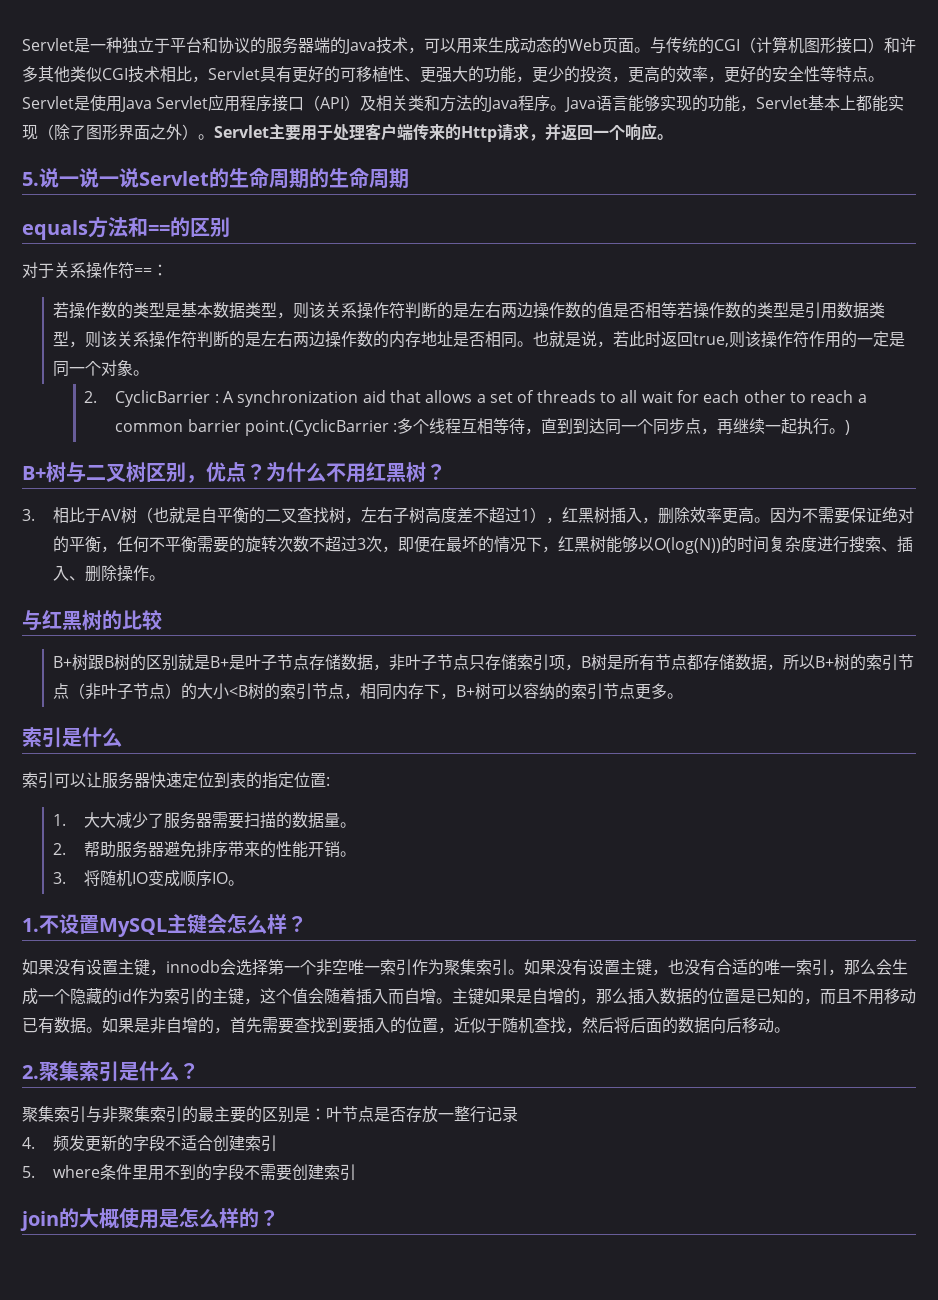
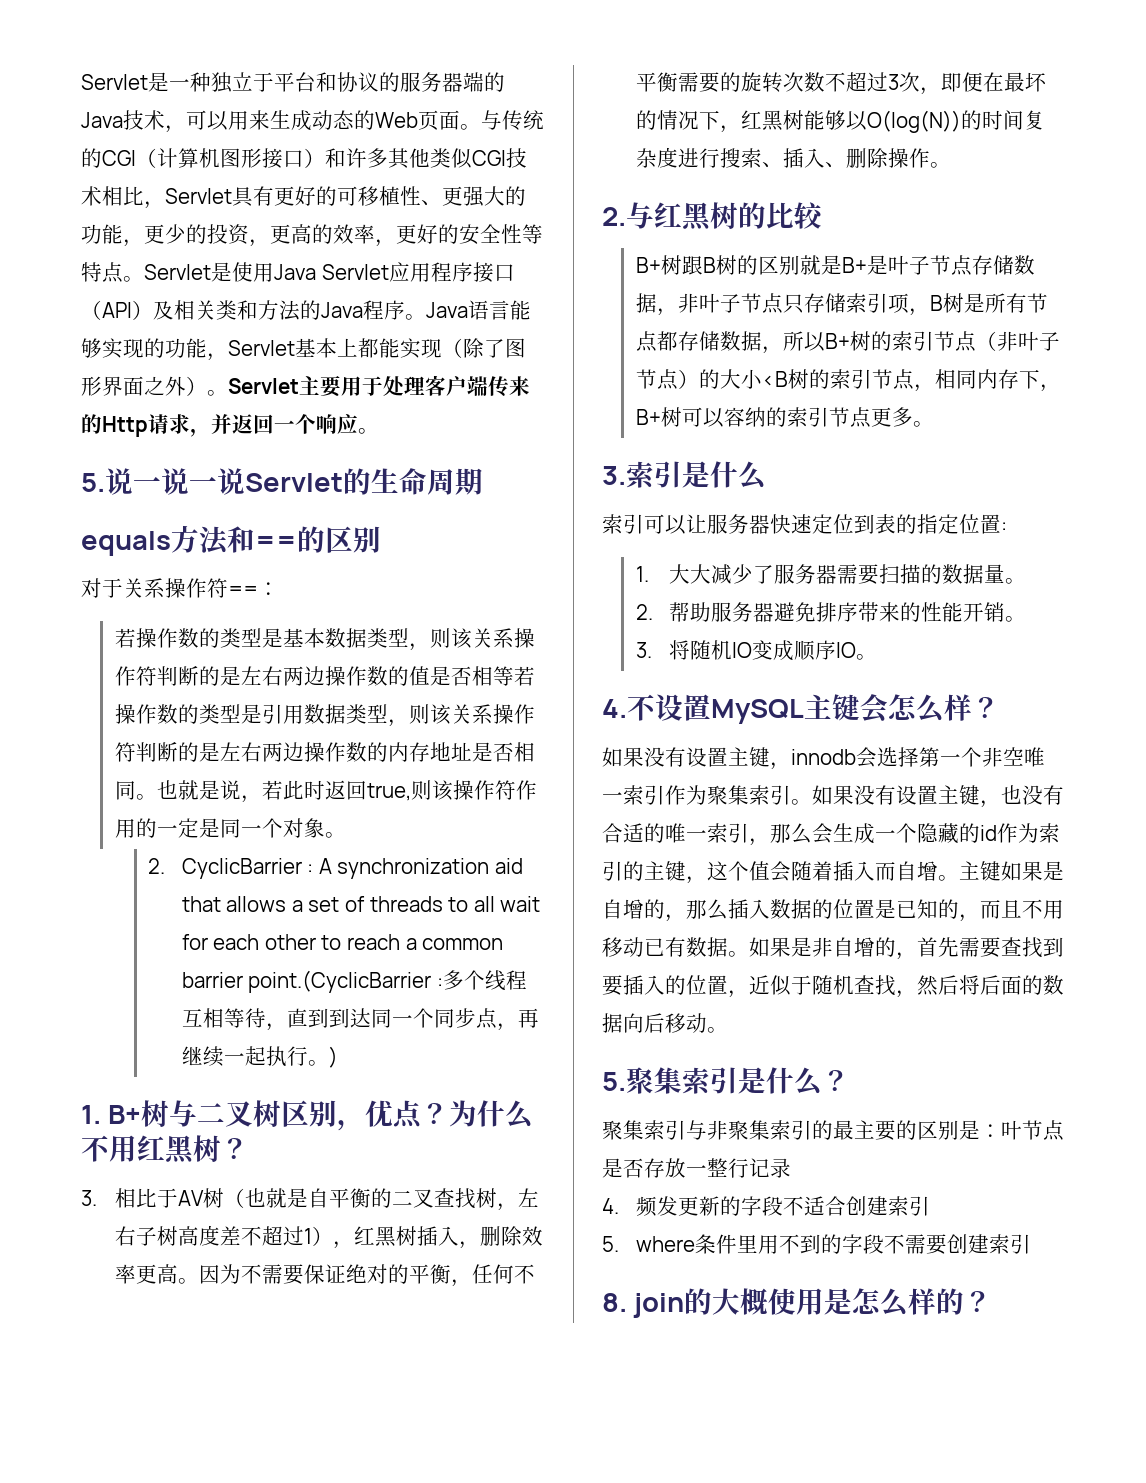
[309,168,409,189] 的生命周期 -> (483, 481) none
(851, 427) none -> [81,1105,101,1124] 1.
(166, 578) none -> [602,207,626,226] 2.
(684, 696) none -> [602,466,626,485] 3.
[22,918,39,932] 1. -> [602,699,627,718] 4.
[22,1065,39,1079] 2. -> [602,1072,626,1091] 5.
(357, 1172) none -> [602,1293,627,1312] 8.

